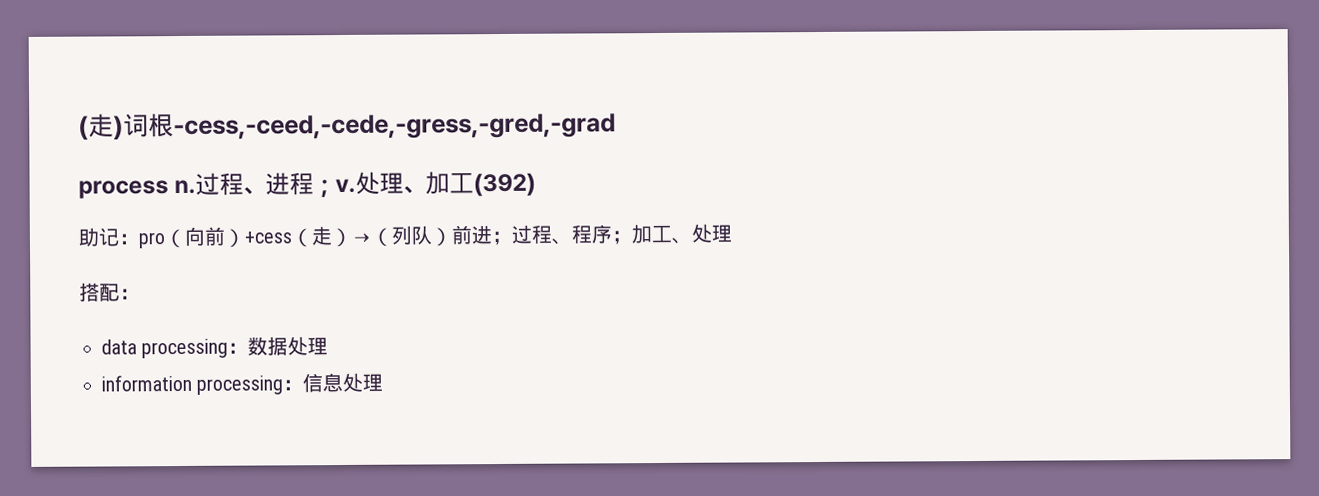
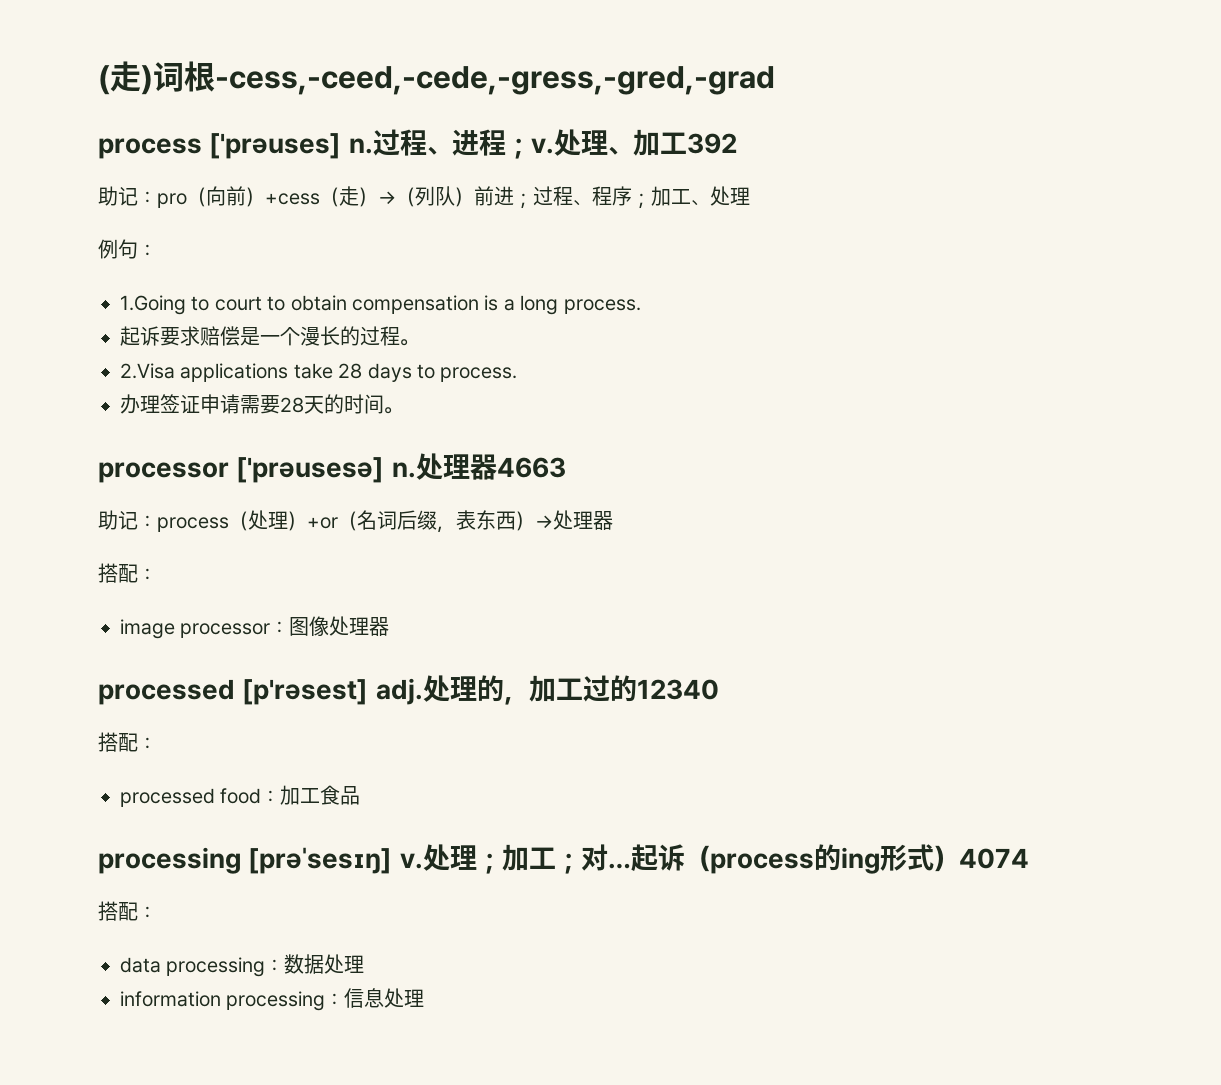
(169, 189) none -> [209,133,342,159] ['prəuses]
[473,172,537,197] (392) -> [686,133,737,154] 392
(732, 233) none -> [98,239,157,259] [120,295,641,315] [120,326,419,346] [120,363,518,382] [120,394,403,414] [98,453,566,483] [98,510,613,533] [98,563,157,583] [120,616,390,639] [98,675,719,705] [98,732,157,752] [120,785,361,807] [98,844,1029,874] // 例句： // 1.Going to court to obtain compensation is a long process. // 起诉要求赔偿是一个漫长的过程。 // 2.Visa applications take 28 days to process. // 办理签证申请需要28天的时间。 // processor ['prəusesə] n.处理器4663 // 助记：process（处理）+or（名词后缀，表东西）→处理器 // 搭配： // image processor：图像处理器 // processed [p'rəsest] adj.处理的，加工过的12340 // 搭配： // processed food：加工食品 // processing [prəˈsesɪŋ] v.处理；加工；对…起诉（process的ing形式）4074

